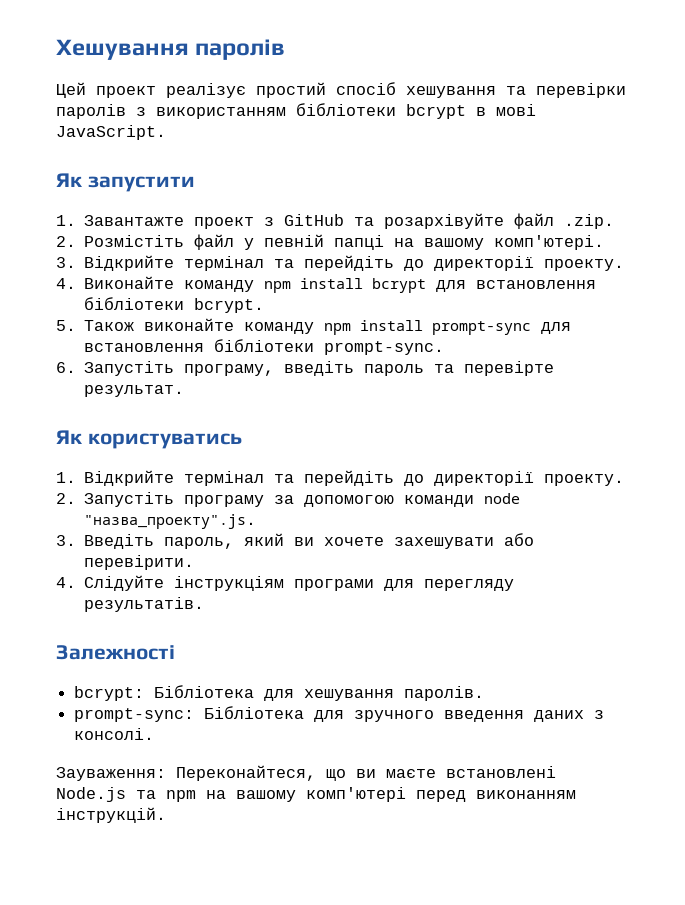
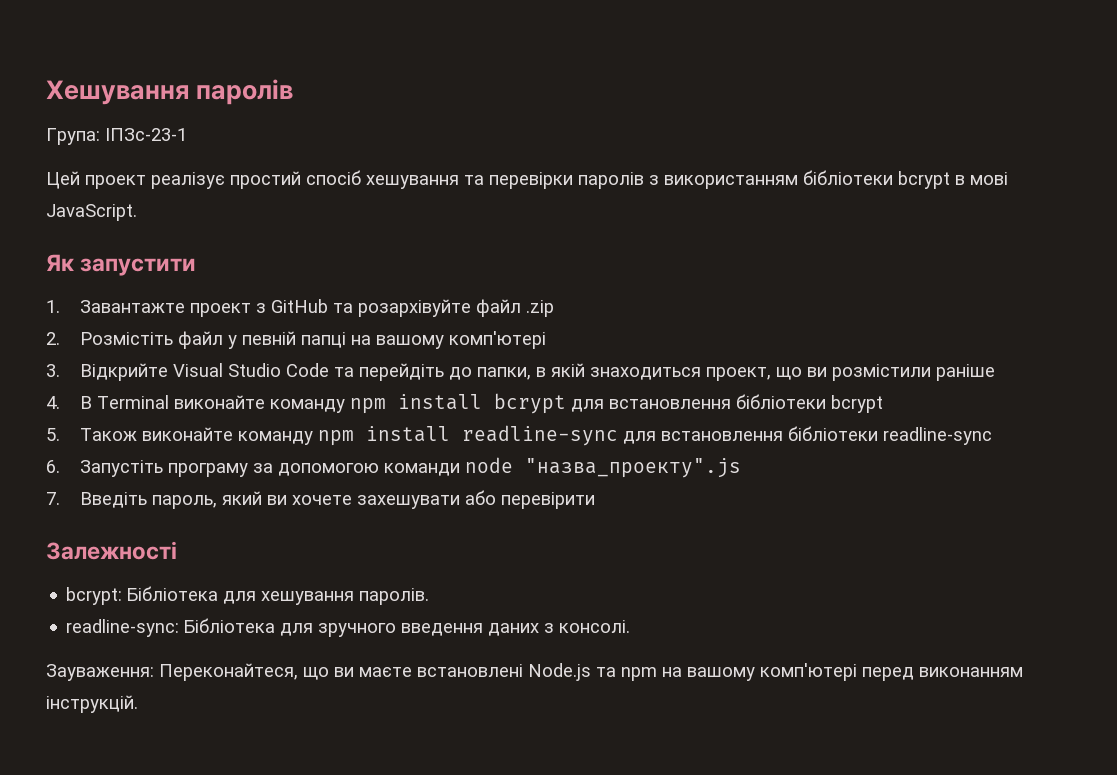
(286, 49) none -> [46,128,187,145] // Група: ІПЗс-23-1
[564,214,615,229] .zip. -> [525,300,554,317] .zip
[494,235,605,250] комп'ютері. -> [448,331,546,349] комп'ютері
[184,255,625,271] [56,276,175,289] термінал та перейдіть до директорії проекту. // 4. Виконайте -> [172,363,995,381] [46,395,265,409] Visual Studio Code та перейдіть до папки, в якій знаходиться проект, що ви розмістили раніше // 4. В Terminal виконайте
[194,298,265,313] bcrypt. -> [830,395,883,413] bcrypt
[432,321,572,335] [84,339,445,355] [56,361,555,376] [84,385,185,397] [56,430,242,449] [56,470,625,486] [56,493,76,504] prompt-sync для встановлення бібліотеки prompt-sync. // 6. Запустіть програму, введіть пароль та перевірте результат. // Як користуватись // 1. Відкрийте термінал та перейдіть до директорії проекту. // 2. -> [461,425,992,446] [46,460,60,473] readline-sync для встановлення бібліотеки readline-sync // 6.
[84,514,257,529] [56,535,76,546] "назва_проекту".js. // 3. -> [524,458,741,478] [46,492,60,505] "назва_проекту".js // 7.
[84,555,195,570] [56,575,515,591] [84,597,205,612] перевірити. // 4. Слідуйте інструкціям програми для перегляду результатів. -> [500,492,595,509] перевірити
[74,708,195,722] prompt-sync: -> [66,619,180,637] readline-sync:

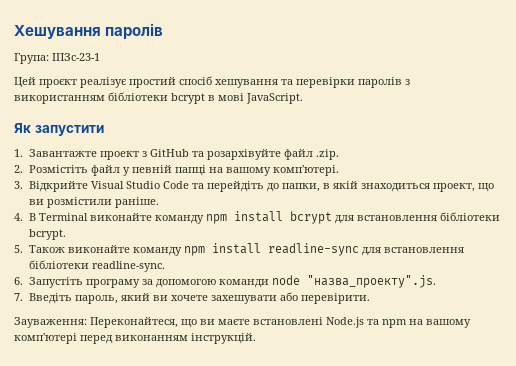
[85,175,146,189] проект -> [39,79,77,88] проєкт
[525,300,554,317] .zip -> [315,149,339,160] .zip.
[448,331,546,349] комп'ютері -> [272,165,339,176] комп'ютері.
[935,364,995,381] раніше -> [114,197,159,208] раніше.
[830,395,883,413] bcrypt -> [28,229,66,240] bcrypt.
[882,427,992,445] readline-sync -> [91,261,165,272] readline-sync.
[524,458,741,478] "назва_проекту".js -> [306,275,436,288] "назва_проекту".js.
[500,492,595,509] [46,541,177,560] [66,586,430,605] [66,618,631,637] перевірити // Залежності // bcrypt: Бібліотека для хешування паролів. // readline-sync: Бібліотека для зручного введення даних з консолі. -> [300,293,370,304] перевірити.

